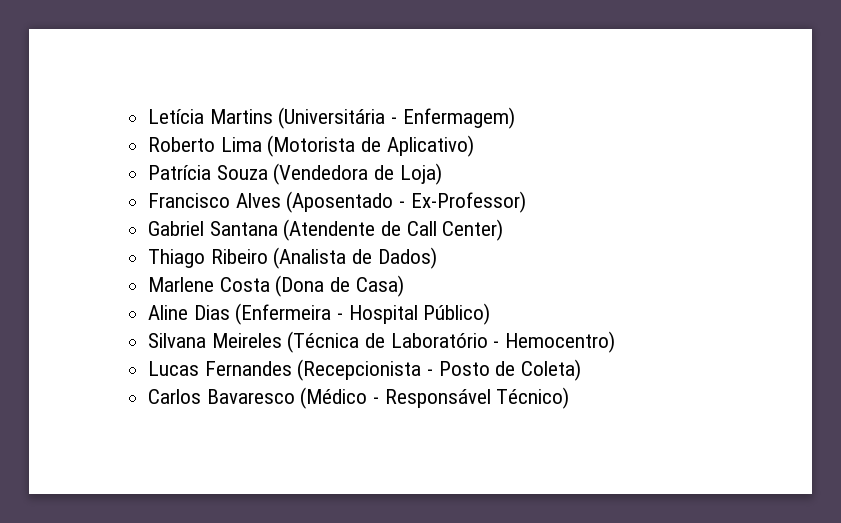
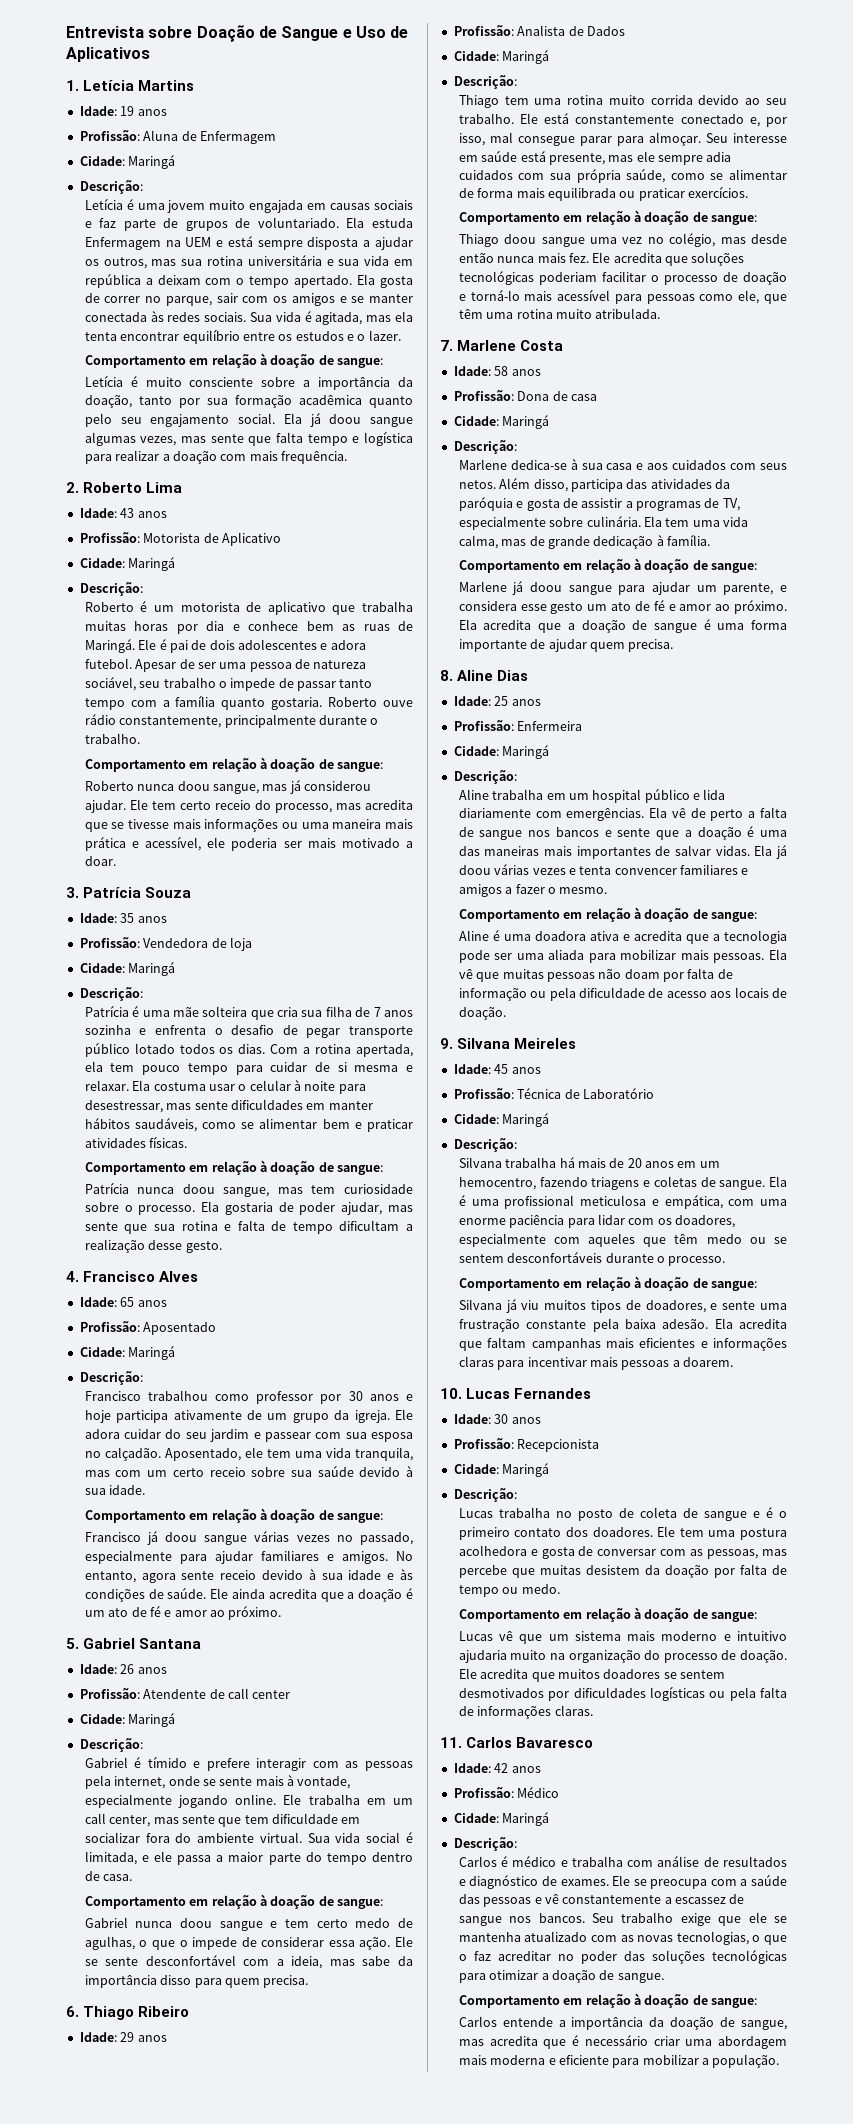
[148,107,515,129] [148,135,474,157] [148,163,442,185] [148,191,526,213] [148,219,504,241] [148,247,437,269] [148,275,404,297] [148,303,491,325] [148,331,616,353] [148,359,582,381] [148,387,570,409] Letícia Martins (Universitária - Enfermagem) // Roberto Lima (Motorista de Aplicativo) // Patrícia Souza (Vendedora de Loja) // Francisco Alves (Aposentado - Ex-Professor) // Gabriel Santana (Atendente de Call Center) // Thiago Ribeiro (Analista de Dados) // Marlene Costa (Dona de Casa) // Aline Dias (Enfermeira - Hospital Público) // Silvana Meireles (Técnica de Laboratório - Hemocentro) // Lucas Fernandes (Recepcionista - Posto de Coleta) // Carlos Bavaresco (Médico - Responsável Técnico) -> [66,25,409,42] [66,47,150,62] [66,80,195,91] [79,106,167,116] [79,130,276,144] [79,155,176,169] [79,180,143,194] [84,198,413,213] [84,217,413,231] [84,236,413,250] [84,255,413,269] [84,273,413,288] [84,293,414,306] [84,311,413,325] [84,329,401,344] [84,353,384,368] [84,375,413,390] [84,395,413,408] [84,413,413,427] [84,431,413,446] [84,450,348,464] [66,482,183,493] [79,508,167,518] [79,532,281,546] [79,557,176,571] [79,582,143,596] [84,601,413,615] [84,621,413,634] [84,639,366,653] [84,658,367,672] [84,677,373,691] [84,695,413,710] [84,714,379,728] [84,733,140,744] [84,757,384,772] [84,780,372,794] [84,799,413,813] [84,819,413,832] [84,836,413,851] [84,856,116,866] [66,887,192,898] [79,913,167,923] [79,937,252,951] [79,962,176,976] [79,987,143,1001] [84,1005,414,1020] [84,1025,414,1038] [84,1042,413,1057] [84,1061,413,1075] [84,1080,366,1094] [84,1099,373,1113] [84,1118,413,1132] [84,1136,188,1148] [84,1160,384,1175] [84,1182,413,1197] [84,1201,413,1215] [84,1220,413,1234] [84,1239,222,1253] [66,1271,199,1282] [79,1297,167,1307] [79,1321,217,1335] [79,1346,176,1360] [79,1371,143,1385] [84,1390,413,1404] [84,1409,413,1423] [84,1429,413,1442] [84,1447,413,1461] [84,1465,413,1477] [84,1485,146,1495] [84,1508,384,1523] [84,1531,413,1545] [84,1550,413,1564] [84,1569,413,1583] [84,1587,413,1602] [84,1606,282,1620] [66,1638,202,1649] [79,1664,167,1674] [79,1688,291,1699] [79,1713,176,1727] [79,1738,143,1752] [84,1756,413,1771] [84,1775,351,1789] [84,1794,413,1808] [84,1813,361,1827] [84,1832,413,1843] [84,1851,414,1865] [84,1871,133,1881] [84,1894,384,1909] [84,1917,413,1931] [84,1936,414,1950] [84,1955,413,1969] [84,1975,309,1988] [66,2006,190,2020] [79,2032,167,2042] [453,25,625,36] [453,50,550,64] [453,75,517,89] [458,95,787,108] [458,113,787,127] [458,132,787,146] [458,150,732,165] [458,168,787,183] [458,186,749,201] [458,210,758,225] [458,233,787,247] [458,252,745,266] [458,271,787,285] [458,289,787,304] [458,308,661,319] [440,340,564,351] [453,366,541,376] [453,390,597,401] [453,415,550,429] [453,440,517,454] [458,459,787,470] [458,478,731,492] [458,497,740,511] [458,516,749,530] [458,534,711,549] [458,558,758,573] [458,581,787,595] [458,600,787,614] [458,619,787,633] [458,639,674,652] [440,670,529,681] [453,696,541,706] [453,720,583,731] [453,745,550,759] [453,770,517,784] [458,788,726,803] [458,807,787,821] [458,826,787,840] [458,845,787,859] [458,864,749,875] [458,884,608,897] [458,907,758,922] [458,930,787,944] [458,949,787,963] [458,968,733,982] [458,987,787,1001] [458,1007,506,1020] [440,1038,577,1049] [453,1064,541,1074] [453,1088,654,1099] [453,1113,550,1127] [453,1138,517,1152] [458,1157,720,1168] [458,1176,787,1190] [458,1195,787,1209] [458,1214,736,1228] [458,1233,787,1247] [458,1252,726,1266] [458,1276,758,1291] [458,1299,787,1313] [458,1318,787,1332] [458,1337,787,1351] [458,1356,734,1370] [440,1388,592,1399] [453,1414,541,1424] [453,1438,600,1452] [453,1463,550,1477] [453,1488,517,1502] [458,1507,787,1521] [458,1526,787,1540] [458,1545,787,1559] [458,1564,787,1578] [458,1584,560,1597] [458,1607,758,1622] [458,1631,787,1644] [458,1650,787,1663] [458,1668,726,1682] [458,1686,787,1701] [458,1705,593,1719] [440,1737,594,1748] [453,1763,541,1773] [453,1787,560,1798] [453,1812,550,1826] [453,1837,517,1851] [458,1856,787,1867] [458,1874,787,1889] [458,1894,745,1907] [458,1912,787,1926] [458,1931,787,1945] [458,1950,787,1964] [458,1970,664,1983] [458,1993,758,2008] [458,2016,787,2030] [458,2035,787,2049] [458,2054,780,2068] Entrevista sobre Doação de Sangue e Uso de Aplicativos // 1. Letícia Martins // Idade: 19 anos // Profissão: Aluna de Enfermagem // Cidade: Maringá // Descrição: // Letícia é uma jovem muito engajada em causas sociais e faz parte de grupos de voluntariado. Ela estuda Enfermagem na UEM e está sempre disposta a ajudar os outros, mas sua rotina universitária e sua vida em república a deixam com o tempo apertado. Ela gosta de correr no parque, sair com os amigos e se manter conectada às redes sociais. Sua vida é agitada, mas ela tenta encontrar equilíbrio entre os estudos e o lazer. // Comportamento em relação à doação de sangue: // Letícia é muito consciente sobre a importância da doação, tanto por sua formação acadêmica quanto pelo seu engajamento social. Ela já doou sangue algumas vezes, mas sente que falta tempo e logística para realizar a doação com mais frequência. // 2. Roberto Lima // Idade: 43 anos // Profissão: Motorista de Aplicativo // Cidade: Maringá // Descrição: // Roberto é um motorista de aplicativo que trabalha muitas horas por dia e conhece bem as ruas de Maringá. Ele é pai de dois adolescentes e adora futebol. Apesar de ser uma pessoa de natureza sociável, seu trabalho o impede de passar tanto tempo com a família quanto gostaria. Roberto ouve rádio constantemente, principalmente durante o trabalho. // Comportamento em relação à doação de sangue: // Roberto nunca doou sangue, mas já considerou ajudar. Ele tem certo receio do processo, mas acredita que se tivesse mais informações ou uma maneira mais prática e acessível, ele poderia ser mais motivado a doar. // 3. Patrícia Souza // Idade: 35 anos // Profissão: Vendedora de loja // Cidade: Maringá // Descrição: // Patrícia é uma mãe solteira que cria sua filha de 7 anos sozinha e enfrenta o desafio de pegar transporte público lotado todos os dias. Com a rotina apertada, ela tem pouco tempo para cuidar de si mesma e relaxar. Ela costuma usar o celular à noite para desestressar, mas sente dificuldades em manter hábitos saudáveis, como se alimentar bem e praticar atividades físicas. // Comportamento em relação à doação de sangue: // Patrícia nunca doou sangue, mas tem curiosidade sobre o processo. Ela gostaria de poder ajudar, mas sente que sua rotina e falta de tempo dificultam a realização desse gesto. // 4. Francisco Alves // Idade: 65 anos // Profissão: Aposentado // Cidade: Maringá // Descrição: // Francisco trabalhou como professor por 30 anos e hoje participa ativamente de um grupo da igreja. Ele adora cuidar do seu jardim e passear com sua esposa no calçadão. Aposentado, ele tem uma vida tranquila, mas com um certo receio sobre sua saúde devido à sua idade. // Comportamento em relação à doação de sangue: // Francisco já doou sangue várias vezes no passado, especialmente para ajudar familiares e amigos. No entanto, agora sente receio devido à sua idade e às condições de saúde. Ele ainda acredita que a doação é um ato de fé e amor ao próximo. // 5. Gabriel Santana // Idade: 26 anos // Profissão: Atendente de call center // Cidade: Maringá // Descrição: // Gabriel é tímido e prefere interagir com as pessoas pela internet, onde se sente mais à vontade, especialmente jogando online. Ele trabalha em um call center, mas sente que tem dificuldade em socializar fora do ambiente virtual. Sua vida social é limitada, e ele passa a maior parte do tempo dentro de casa. // Comportamento em relação à doação de sangue: // Gabriel nunca doou sangue e tem certo medo de agulhas, o que o impede de considerar essa ação. Ele se sente desconfortável com a ideia, mas sabe da importância disso para quem precisa. // 6. Thiago Ribeiro // Idade: 29 anos // Profissão: Analista de Dados // Cidade: Maringá // Descrição: // Thiago tem uma rotina muito corrida devido ao seu trabalho. Ele está constantemente conectado e, por isso, mal consegue parar para almoçar. Seu interesse em saúde está presente, mas ele sempre adia cuidados com sua própria saúde, como se alimentar de forma mais equilibrada ou praticar exercícios. // Comportamento em relação à doação de sangue: // Thiago doou sangue uma vez no colégio, mas desde então nunca mais fez. Ele acredita que soluções tecnológicas poderiam facilitar o processo de doação e torná-lo mais acessível para pessoas como ele, que têm uma rotina muito atribulada. // 7. Marlene Costa // Idade: 58 anos // Profissão: Dona de casa // Cidade: Maringá // Descrição: // Marlene dedica-se à sua casa e aos cuidados com seus netos. Além disso, participa das atividades da paróquia e gosta de assistir a programas de TV, especialmente sobre culinária. Ela tem uma vida calma, mas de grande dedicação à família. // Comportamento em relação à doação de sangue: // Marlene já doou sangue para ajudar um parente, e considera esse gesto um ato de fé e amor ao próximo. Ela acredita que a doação de sangue é uma forma importante de ajudar quem precisa. // 8. Aline Dias // Idade: 25 anos // Profissão: Enfermeira // Cidade: Maringá // Descrição: // Aline trabalha em um hospital público e lida diariamente com emergências. Ela vê de perto a falta de sangue nos bancos e sente que a doação é uma das maneiras mais importantes de salvar vidas. Ela já doou várias vezes e tenta convencer familiares e amigos a fazer o mesmo. // Comportamento em relação à doação de sangue: // Aline é uma doadora ativa e acredita que a tecnologia pode ser uma aliada para mobilizar mais pessoas. Ela vê que muitas pessoas não doam por falta de informação ou pela dificuldade de acesso aos locais de doação. // 9. Silvana Meireles // Idade: 45 anos // Profissão: Técnica de Laboratório // Cidade: Maringá // Descrição: // Silvana trabalha há mais de 20 anos em um hemocentro, fazendo triagens e coletas de sangue. Ela é uma profissional meticulosa e empática, com uma enorme paciência para lidar com os doadores, especialmente com aqueles que têm medo ou se sentem desconfortáveis durante o processo. // Comportamento em relação à doação de sangue: // Silvana já viu muitos tipos de doadores, e sente uma frustração constante pela baixa adesão. Ela acredita que faltam campanhas mais eficientes e informações claras para incentivar mais pessoas a doarem. // 10. Lucas Fernandes // Idade: 30 anos // Profissão: Recepcionista // Cidade: Maringá // Descrição: // Lucas trabalha no posto de coleta de sangue e é o primeiro contato dos doadores. Ele tem uma postura acolhedora e gosta de conversar com as pessoas, mas percebe que muitas desistem da doação por falta de tempo ou medo. // Comportamento em relação à doação de sangue: // Lucas vê que um sistema mais moderno e intuitivo ajudaria muito na organização do processo de doação. Ele acredita que muitos doadores se sentem desmotivados por dificuldades logísticas ou pela falta de informações claras. // 11. Carlos Bavaresco // Idade: 42 anos // Profissão: Médico // Cidade: Maringá // Descrição: // Carlos é médico e trabalha com análise de resultados e diagnóstico de exames. Ele se preocupa com a saúde das pessoas e vê constantemente a escassez de sangue nos bancos. Seu trabalho exige que ele se mantenha atualizado com as novas tecnologias, o que o faz acreditar no poder das soluções tecnológicas para otimizar a doação de sangue. // Comportamento em relação à doação de sangue: // Carlos entende a importância da doação de sangue, mas acredita que é necessário criar uma abordagem mais moderna e eficiente para mobilizar a população.

